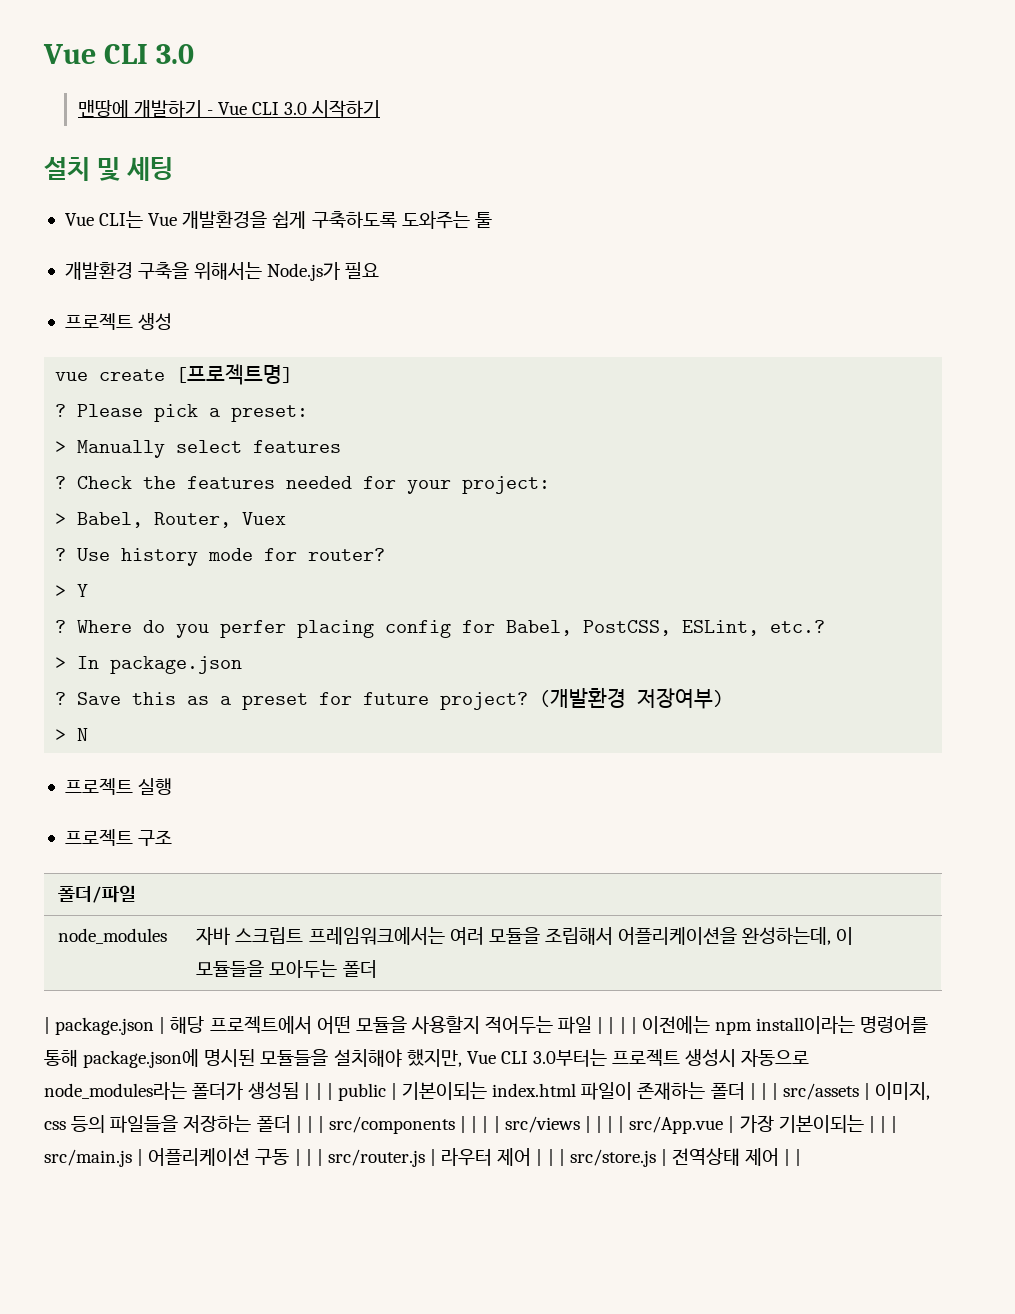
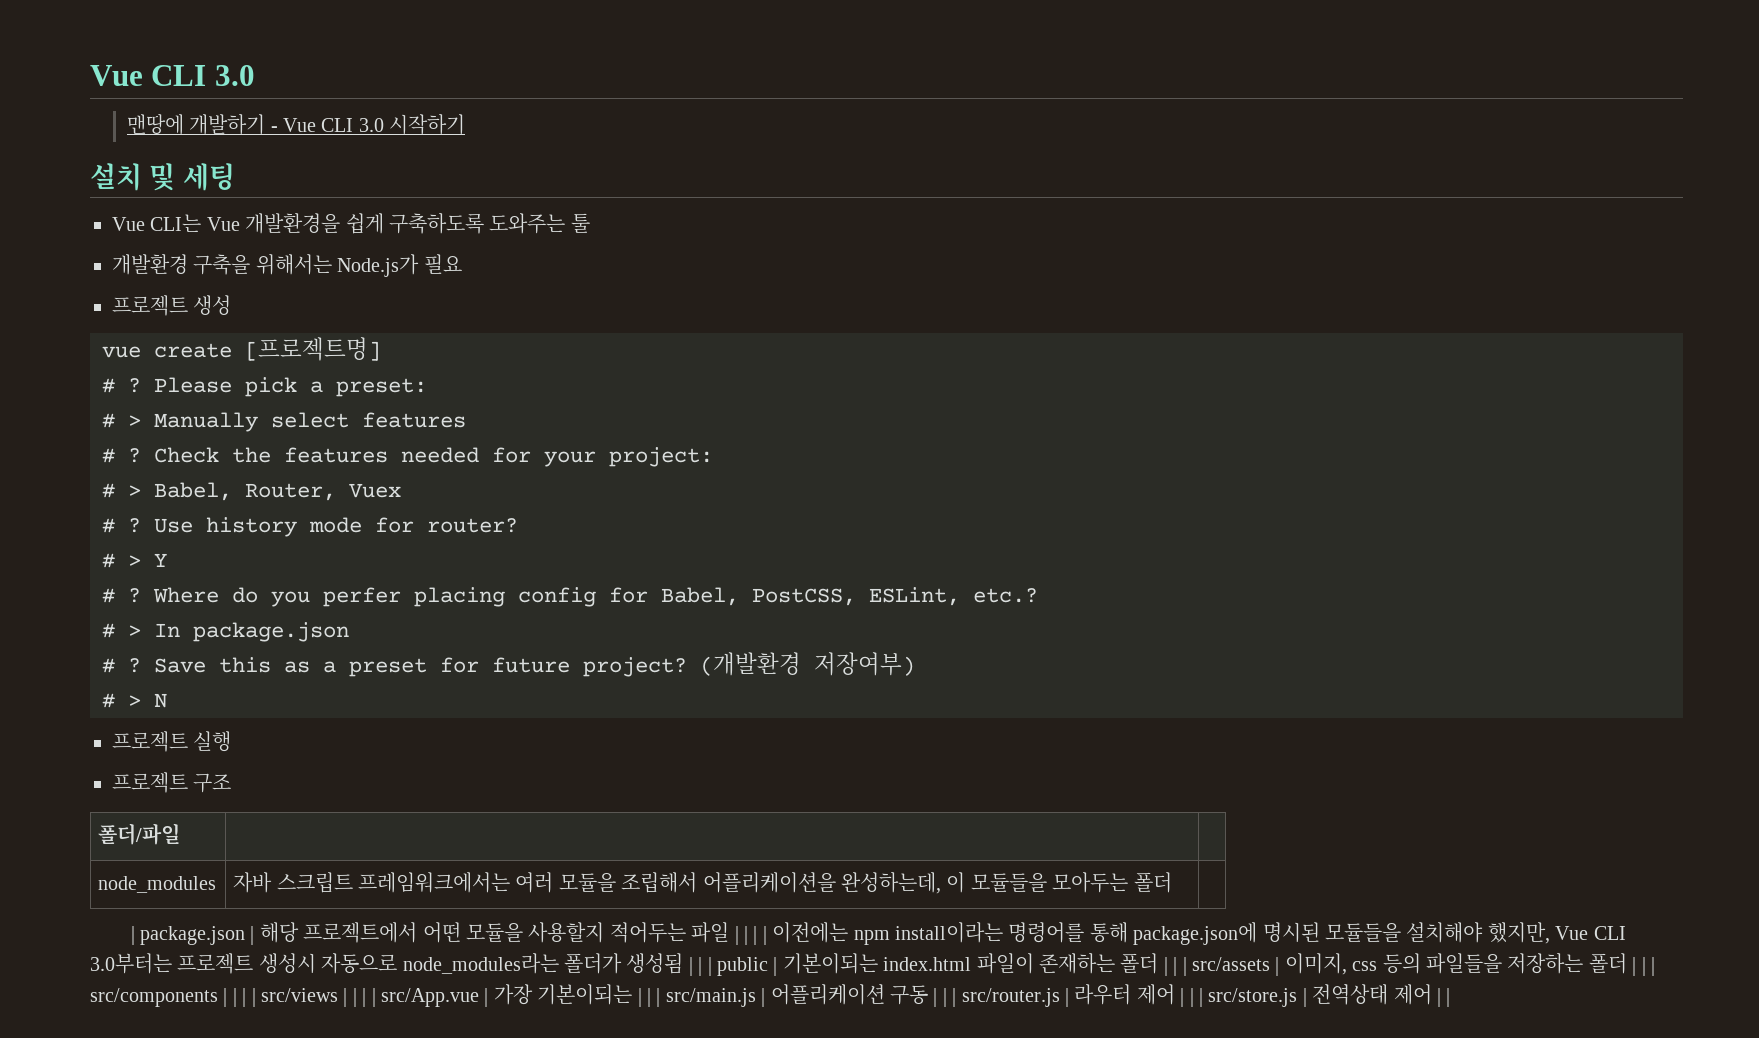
(294, 374) none -> [102,378,115,393] #
(309, 413) none -> [102,413,115,428] #
(342, 446) none -> [102,448,115,463] #
(551, 485) none -> [102,483,115,498] #
(287, 518) none -> [102,518,115,533] #
(386, 554) none -> [102,553,115,568] #
(89, 590) none -> [102,588,115,603] #
(826, 626) none -> [102,623,115,638] #
(243, 665) none -> [102,658,115,673] #
(725, 698) none -> [102,693,115,708] #

